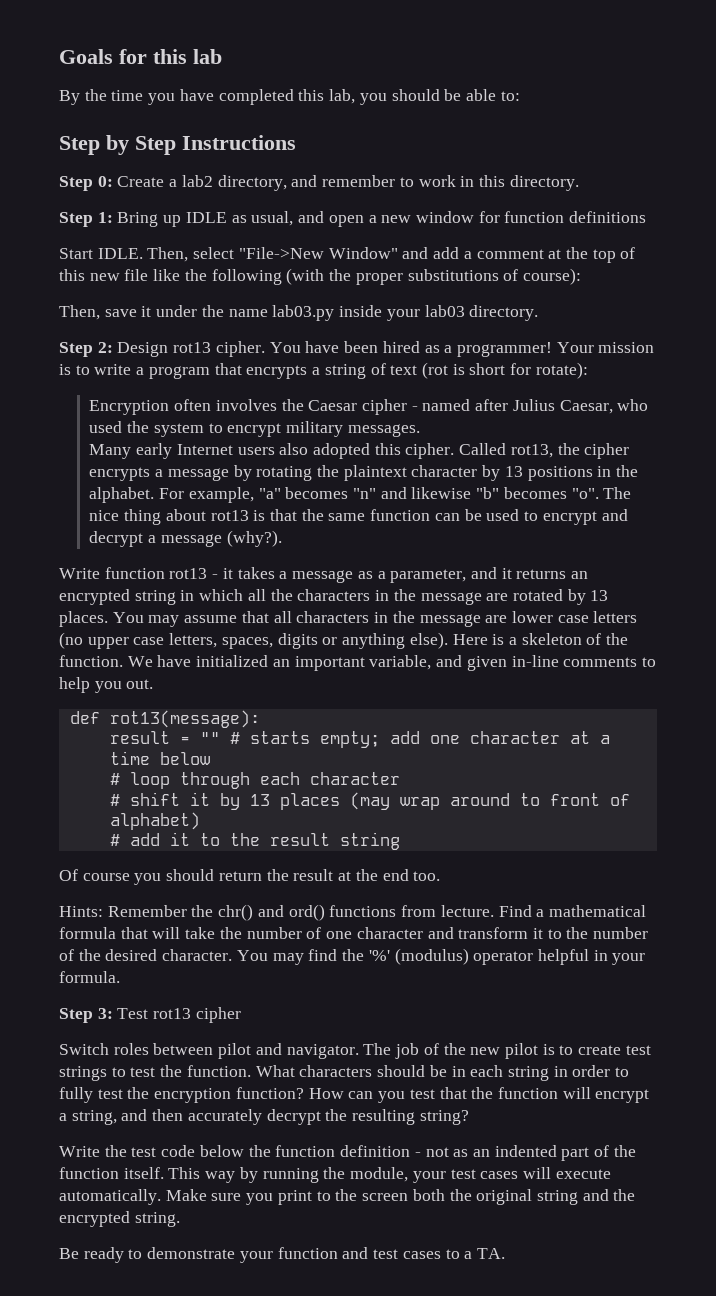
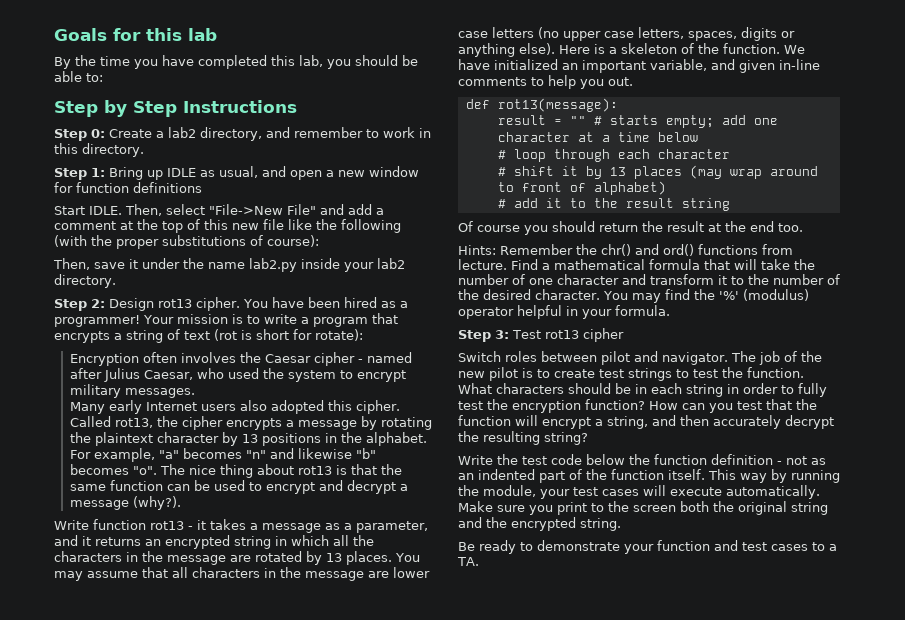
[328,247,398,259] Window" -> [287,204,316,215] File"
[272,305,335,321] lab03.py -> [249,258,297,272] lab2.py
[424,305,465,317] lab03 -> [377,258,405,269] lab2

